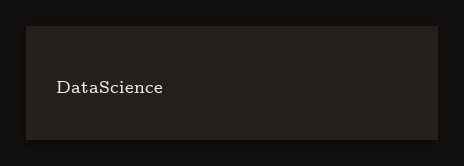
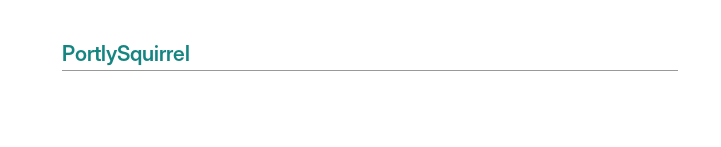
[56,81,163,93] DataScience -> [62,45,190,66] PortlySquirrel

